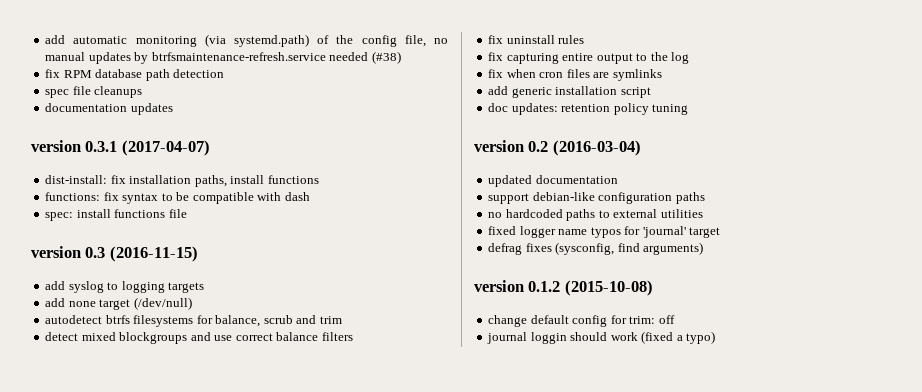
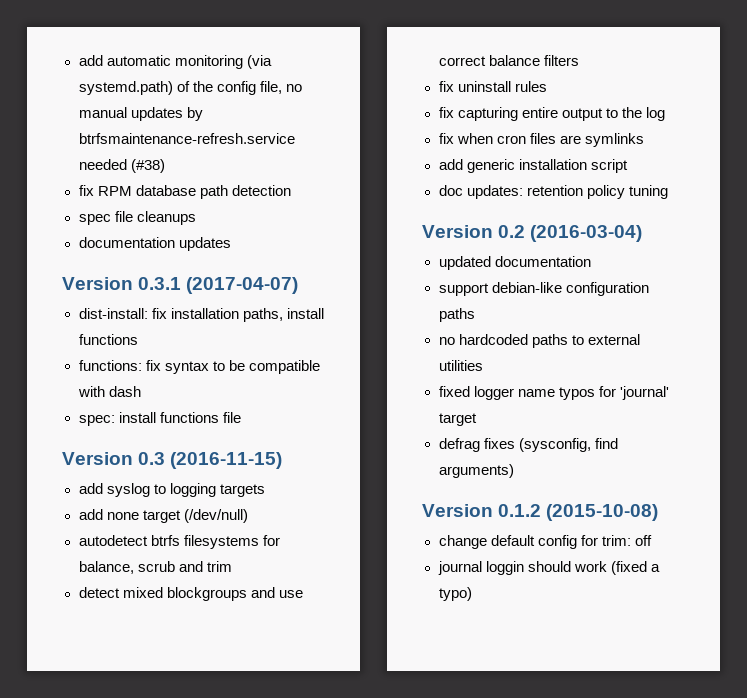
[31,140,81,152] version -> [62,277,133,290] Version
[31,246,81,258] version -> [62,452,133,465] Version
[474,140,524,152] version -> [422,225,493,238] Version
[474,280,524,292] version -> [422,504,493,517] Version

